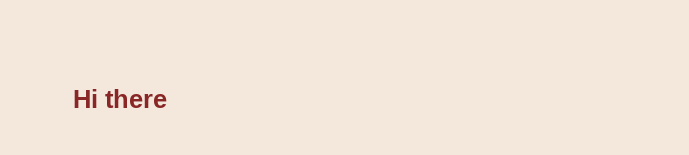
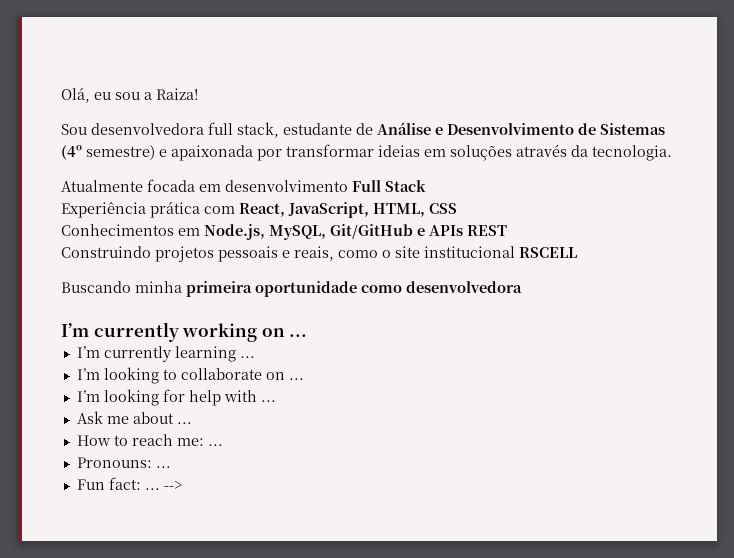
[73,89,167,108] Hi there -> [61,87,198,103] [61,122,665,138] [61,144,672,161] [61,179,426,192] [61,201,457,218] [61,224,507,240] [61,246,577,262] [61,281,522,297] [61,322,308,342] [76,346,255,362] [76,367,304,384] [76,389,276,406] [76,411,192,424] [76,434,223,446] [76,457,171,468] [76,477,182,490] Olá, eu sou a Raiza! // Sou desenvolvedora full stack, estudante de Análise e Desenvolvimento de Sistemas (4º semestre) e apaixonada por transformar ideias em soluções através da tecnologia. // Atualmente focada em desenvolvimento Full Stack // Experiência prática com React, JavaScript, HTML, CSS // Conhecimentos em Node.js, MySQL, Git/GitHub e APIs REST // Construindo projetos pessoais e reais, como o site institucional RSCELL // Buscando minha primeira oportunidade como desenvolvedora // I’m currently working on ... // I’m currently learning ... // I’m looking to collaborate on ... // I’m looking for help with ... // Ask me about ... // How to reach me: ... // Pronouns: ... // Fun fact: ... -->

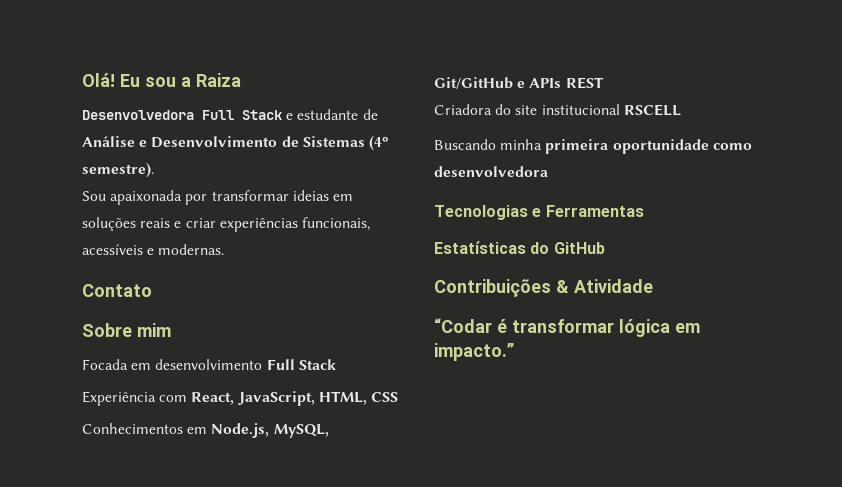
[61,87,198,103] [61,122,279,138] Olá, eu sou a Raiza! // Sou desenvolvedora full stack, -> [82,73,241,87] [82,110,294,120] Olá! Eu sou a Raiza // Desenvolvedora Full Stack e
[86,145,167,160] semestre) e -> [82,163,154,178] [82,191,106,201] semestre). // Sou
[516,144,672,161] [61,179,195,192] através da tecnologia. // Atualmente focada -> [140,217,370,232] [82,244,225,255] [82,284,152,297] [82,323,171,337] [82,359,128,370] reais e criar experiências funcionais, acessíveis e modernas. // Contato // Sobre mim // Focada
[150,201,200,218] prática -> (156, 398) none
[61,246,391,262] Construindo projetos pessoais e reais, como o -> [434,104,512,115] Criadora do
[61,322,308,342] [76,346,255,362] [76,367,304,384] [76,389,276,406] [76,411,192,424] [76,434,223,446] [76,457,171,468] [76,477,182,490] I’m currently working on ... // I’m currently learning ... // I’m looking to collaborate on ... // I’m looking for help with ... // Ask me about ... // How to reach me: ... // Pronouns: ... // Fun fact: ... --> -> [434,205,644,220] [434,241,605,254] [434,279,653,297] [434,318,700,337] [434,343,514,361] Tecnologias e Ferramentas // Estatísticas do GitHub // Contribuições & Atividade // “Codar é transformar lógica em impacto.”

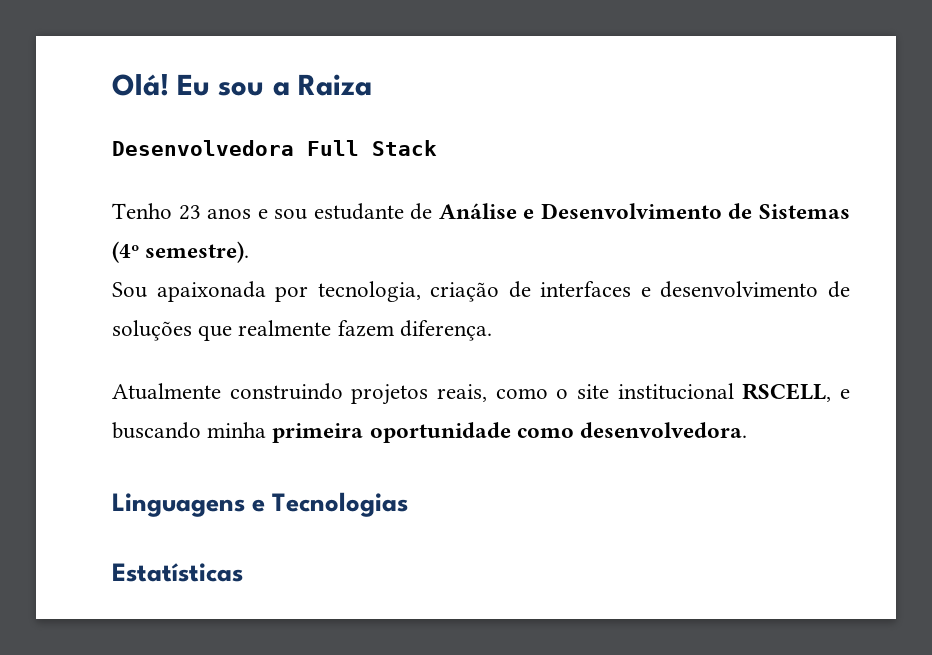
[286,113,294,120] e -> [112,203,308,220] // Tenho 23 anos e sou
[211,190,353,201] [82,217,370,232] [82,244,225,255] [82,284,152,297] [82,323,171,337] [82,359,336,370] [82,391,398,406] [82,423,329,438] [434,77,604,89] [434,104,681,116] [434,139,496,150] transformar ideias em soluções reais e criar experiências funcionais, acessíveis e modernas. // Contato // Sobre mim // Focada em desenvolvimento Full Stack // Experiência com React, JavaScript, HTML, CSS // Conhecimentos em Node.js, MySQL, Git/GitHub e APIs REST // Criadora do site institucional RSCELL // Buscando -> [317,281,850,302] [112,320,492,341] [112,383,850,405] [112,422,201,439] tecnologia, criação de interfaces e desenvolvimento de soluções que realmente fazem diferença. // Atualmente construindo projetos reais, como o site institucional RSCELL, e buscando
[434,166,548,177] desenvolvedora // -> [580,422,748,438] [112,493,266,517] desenvolvedora. // Linguagens e
[532,205,644,217] e Ferramentas -> (409, 504) none
[530,242,605,254] [434,279,653,297] [434,318,700,337] [434,343,514,361] do GitHub // Contribuições & Atividade // “Codar é transformar lógica em impacto.” -> (243, 572) none

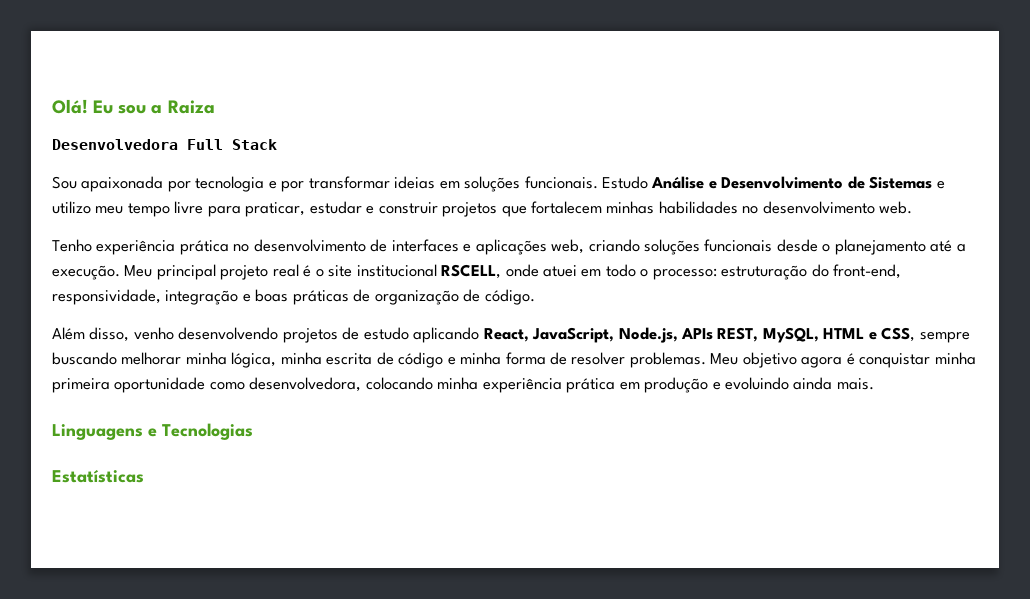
[112,203,433,220] Tenho 23 anos e sou estudante de -> [52,176,649,192] Sou apaixonada por tecnologia e por transformar ideias em soluções funcionais. Estudo
[112,241,250,263] [112,281,850,302] [112,320,492,341] [112,383,850,405] [112,422,748,443] (4º semestre). // Sou apaixonada por tecnologia, criação de interfaces e desenvolvimento de soluções que realmente fazem diferença. // Atualmente construindo projetos reais, como o site institucional RSCELL, e buscando minha primeira oportunidade como desenvolvedora. -> [936,181,945,189] [52,201,913,217] [52,239,966,255] [52,264,902,280] [52,289,535,305] [52,327,970,343] [52,352,976,368] [52,377,874,393] e utilizo meu tempo livre para praticar, estudar e construir projetos que fortalecem minhas habilidades no desenvolvimento web. // Tenho experiência prática no desenvolvimento de interfaces e aplicações web, criando soluções funcionais desde o planejamento até a execução. Meu principal projeto real é o site institucional RSCELL, onde atuei em todo o processo: estruturação do front-end, responsividade, integração e boas práticas de organização de código. // Além disso, venho desenvolvendo projetos de estudo aplicando React, JavaScript, Node.js, APIs REST, MySQL, HTML e CSS, sempre buscando melhorar minha lógica, minha escrita de código e minha forma de resolver problemas. Meu objetivo agora é conquistar minha primeira oportunidade como desenvolvedora, colocando minha experiência prática em produção e evoluindo ainda mais.

